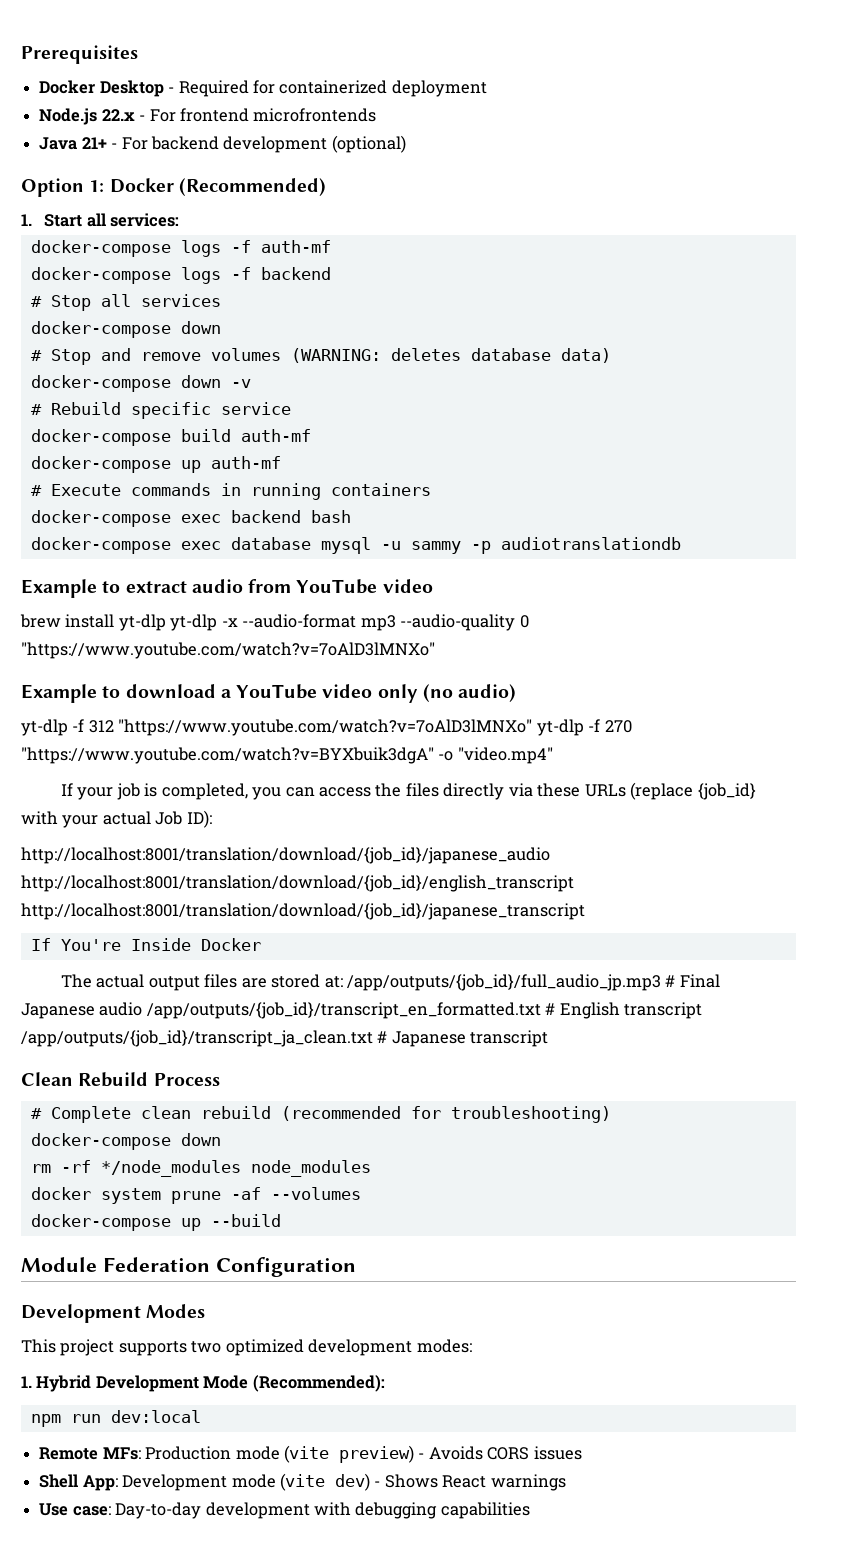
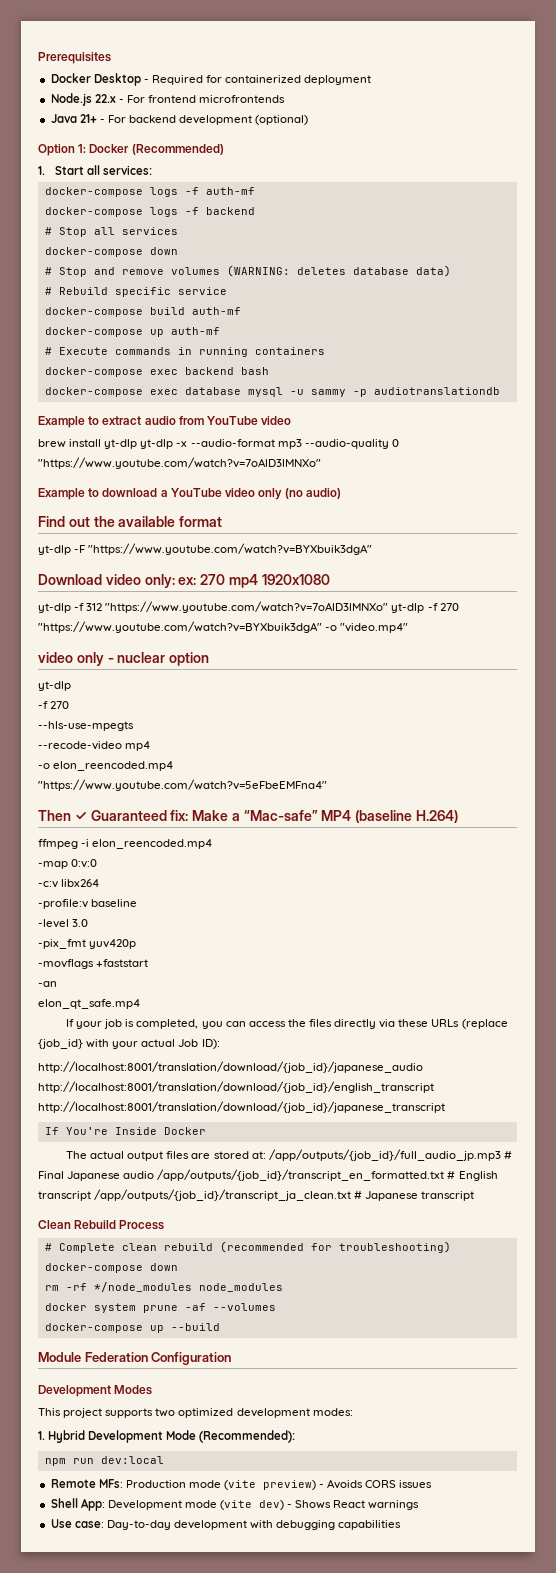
[30,375,251,392] // docker-compose down -v -> (451, 271) none
(517, 693) none -> [38,516,223,527] [38,543,373,555] [38,574,330,588] // Find out the available format // yt-dlp -F "https://www.youtube.com/watch?v=BYXbuik3dgA" // Download video only: ex: 270 mp4 1920x1080
(553, 755) none -> [38,652,210,666] [38,681,71,691] [38,701,70,709] [38,721,134,731] [38,741,151,751] [38,761,174,771] [38,779,327,791] [38,810,459,823] [38,839,213,849] [38,859,98,869] [38,879,100,888] [38,899,138,909] [38,919,89,928] [38,939,137,949] [38,959,149,969] [38,981,57,987] [38,999,140,1009] // video only - nuclear option // yt-dlp // -f 270 // --hls-use-mpegts // --recode-video mp4 // -o elon_reencoded.mp4 // "https://www.youtube.com/watch?v=5eFbeEMFna4" // Then ✓ Guaranteed fix: Make a “Mac-safe” MP4 (baseline H.264) // ffmpeg -i elon_reencoded.mp4 // -map 0:v:0 // -c:v libx264 // -profile:v baseline // -level 3.0 // -pix_fmt yuv420p // -movflags +faststart // -an // elon_qt_safe.mp4

